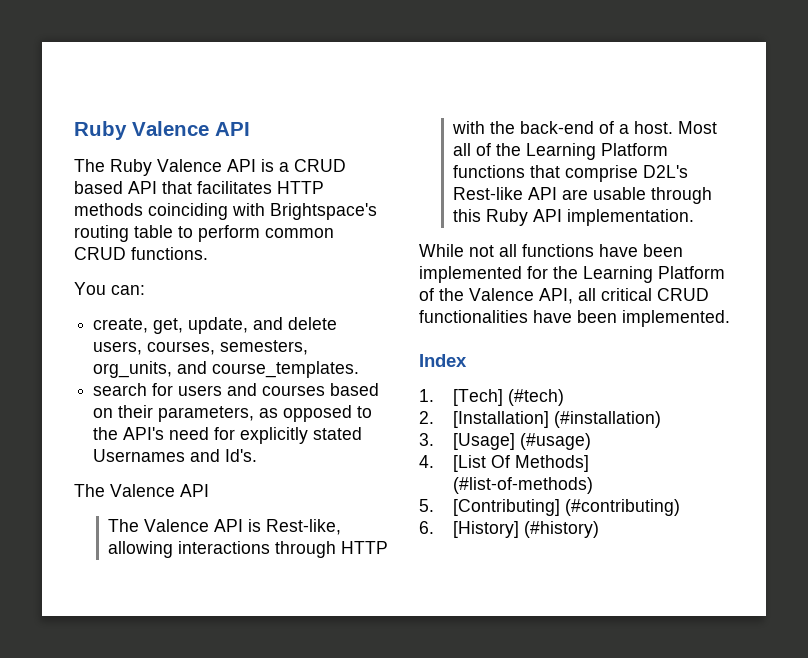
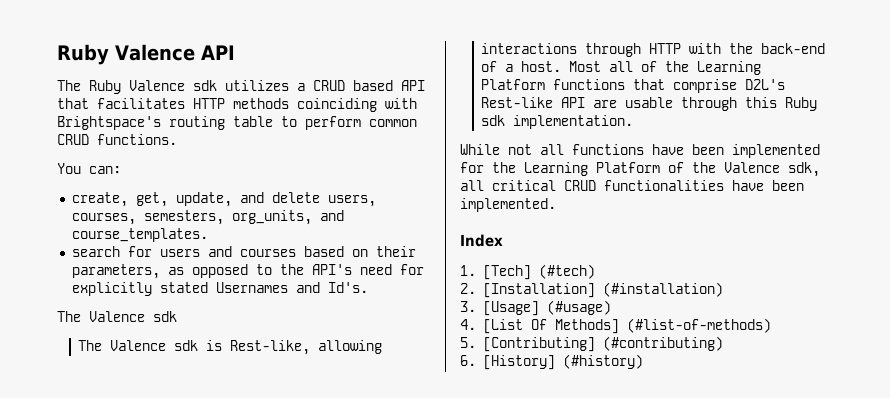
[227,159,274,172] API is -> [193,80,289,91] sdk utilizes
[180,484,209,497] [108,519,244,532] API // The Valence API -> [153,311,177,322] [78,340,199,351] sdk // The Valence sdk
[533,209,563,222] API -> [481,115,506,126] sdk
[539,288,573,304] API, -> [788,162,820,177] sdk,

